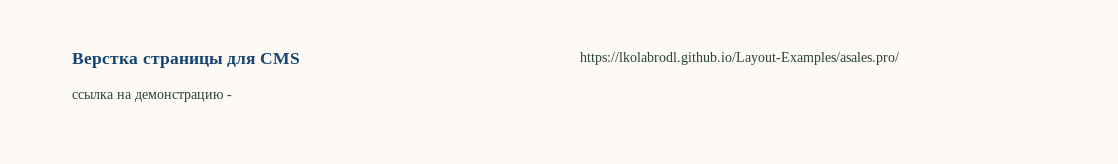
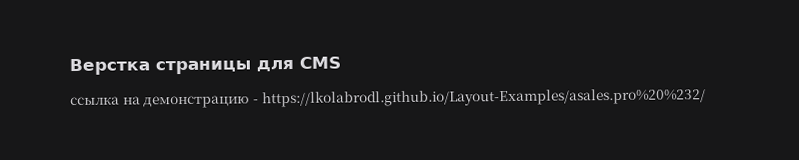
[580,52,899,65] https://lkolabrodl.github.io/Layout-Examples/asales.pro/ -> [261,88,706,108] https://lkolabrodl.github.io/Layout-Examples/asales.pro%20%232/

